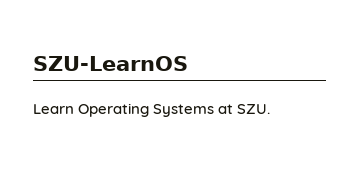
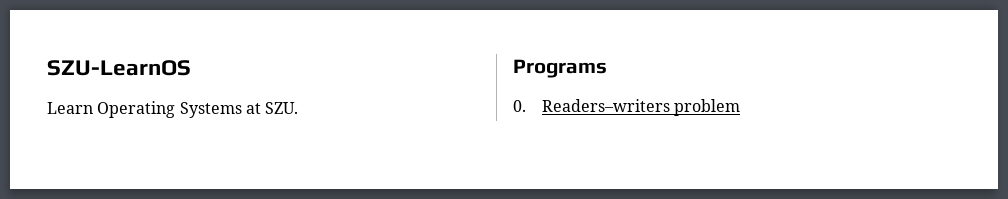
(271, 109) none -> [513,59,607,78] [513,99,741,116] // Programs // 0. Readers–writers problem

